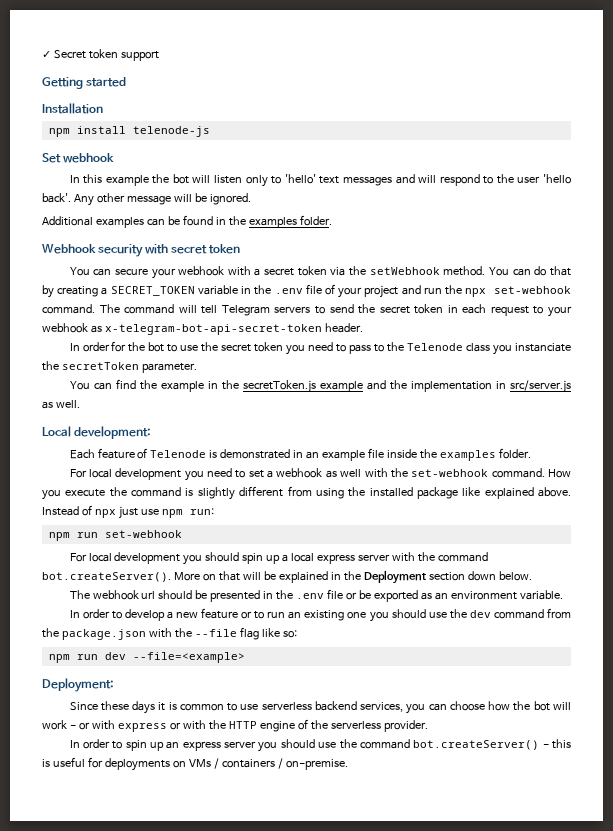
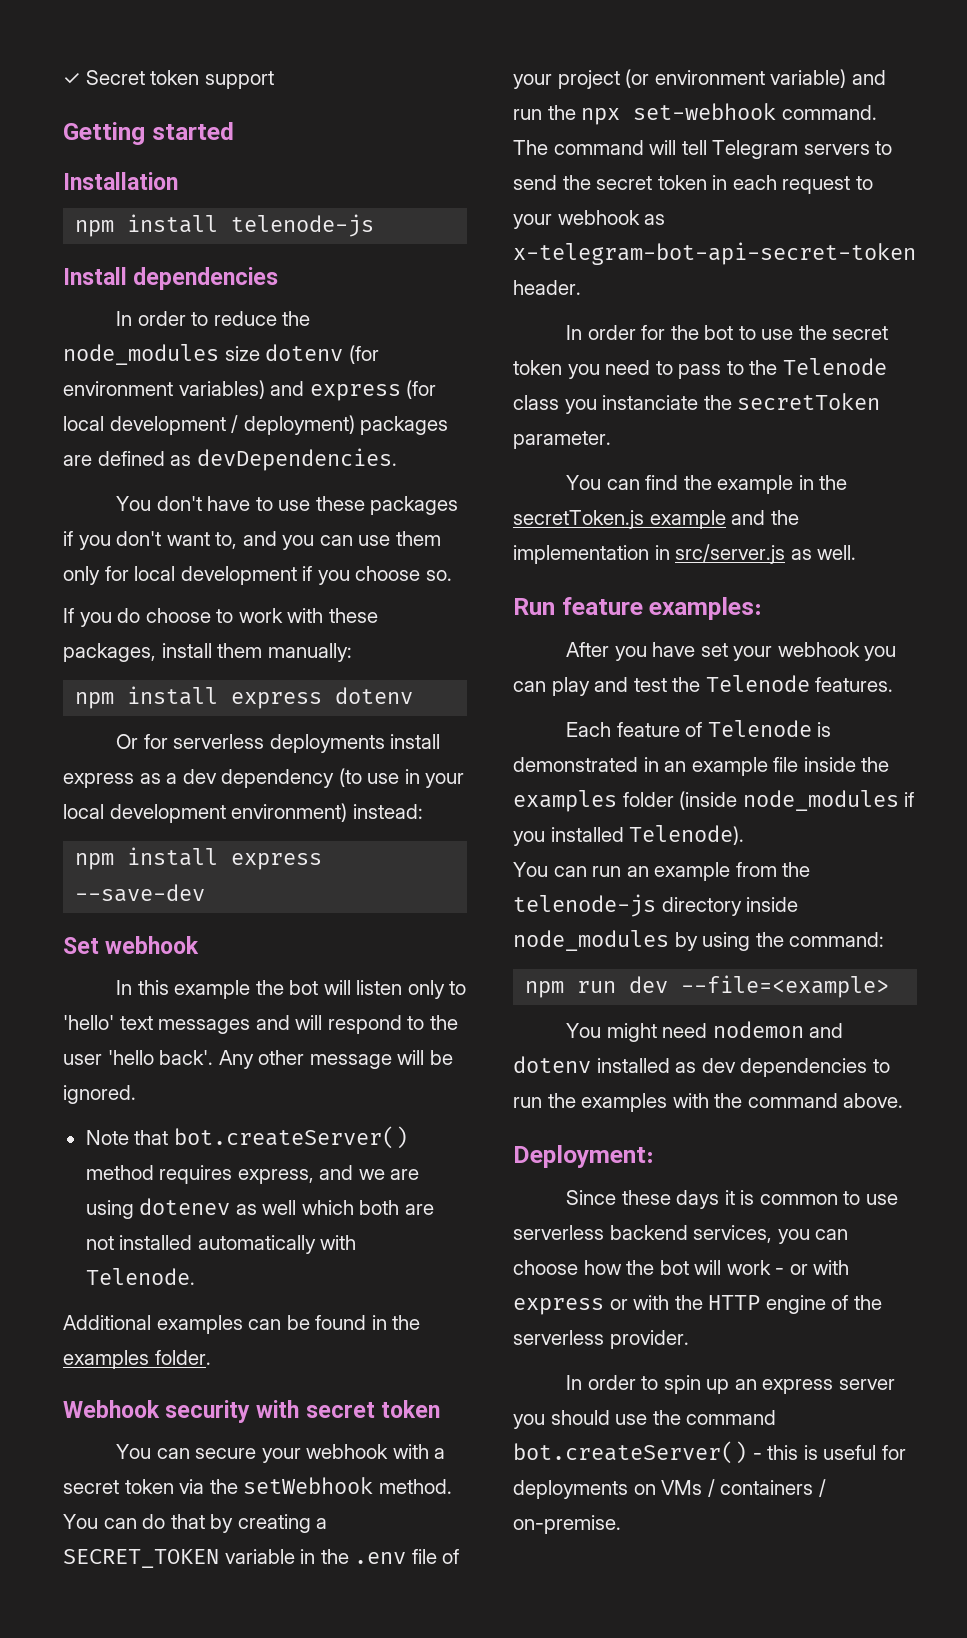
(210, 131) none -> [63,267,279,290] [116,311,311,326] [63,344,379,365] [63,380,437,401] [63,415,449,435] [63,448,397,471] [116,496,459,515] [63,531,441,550] [63,566,452,585] [63,608,378,627] [63,643,352,662] [75,686,414,709] [116,734,441,753] [63,768,465,788] [63,803,423,823] [75,847,323,870] [75,884,206,902] // Install dependencies // In order to reduce the node_modules size dotenv (for environment variables) and express (for local development / deployment) packages are defined as devDependencies. // You don't have to use these packages if you don't want to, and you can use them only for local development if you choose so. // If you do choose to work with these packages, install them manually: // npm install express dotenv // Or for serverless deployments install express as a dev dependency (to use in your local development environment) instead: // npm install express --save-dev
(251, 199) none -> [85,1126,408,1149] [85,1165,420,1184] [85,1198,434,1219] [85,1235,357,1254] [85,1268,195,1285] // Note that bot.createServer() method requires express, and we are using dotenev as well which both are not installed automatically with Telenode.
(399, 291) none -> [625,69,847,88] (or environment variable)
[42,426,152,439] Local development: -> [513,597,763,620] [566,642,897,661] [513,675,894,696] Run feature examples: // After you have set your webhook you can play and test the Telenode features.
[499,448,532,459] [69,468,571,481] [42,486,571,500] [42,505,214,519] [48,530,182,541] [69,552,489,565] [42,570,532,584] [69,589,564,602] [69,608,572,622] [42,627,297,640] [48,652,245,663] folder. // For local development you need to set a webhook as well with the set-webhook command. How you execute the command is slightly different from using the installed package like explained above. Instead of npx just use npm run: // npm run set-webhook // For local development you should spin up a local express server with the command bot.createServer(). More on that will be explained in the Deployment section down below. // The webhook url should be presented in the .env file or be exported as an environment variable. // In order to develop a new feature or to run an existing one you should use the dev command from the package.json with the --file flag like so: // npm run dev --file=<example> -> [622,790,915,811] [513,825,745,846] [513,862,811,881] [513,894,799,917] [513,930,885,951] [525,975,890,998] [566,1021,844,1042] [513,1056,890,1077] [513,1093,904,1112] folder (inside node_modules if you installed Telenode). // You can run an example from the telenode-js directory inside node_modules by using the command: // npm run dev --file=<example> // You might need nodemon and dotenv installed as dev dependencies to run the examples with the command above.

